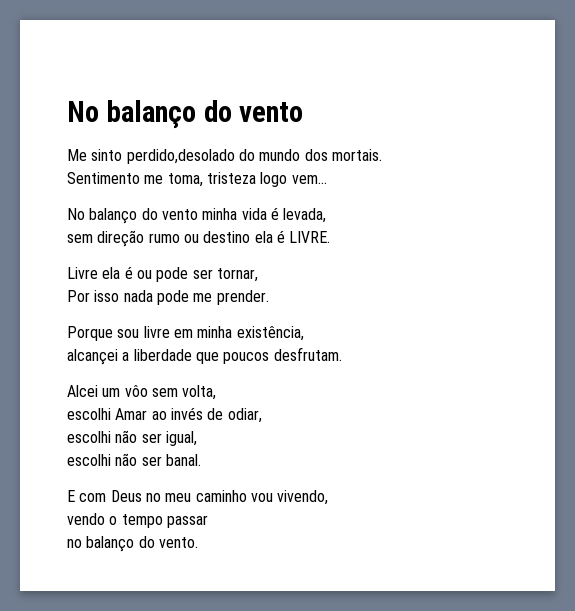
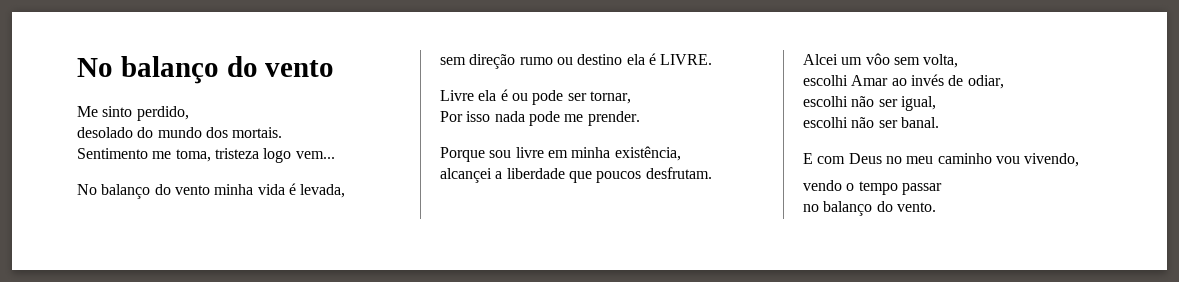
[126,149,235,164] perdido,desolado -> [136,106,189,121] [77,127,133,138] perdido, // desolado

